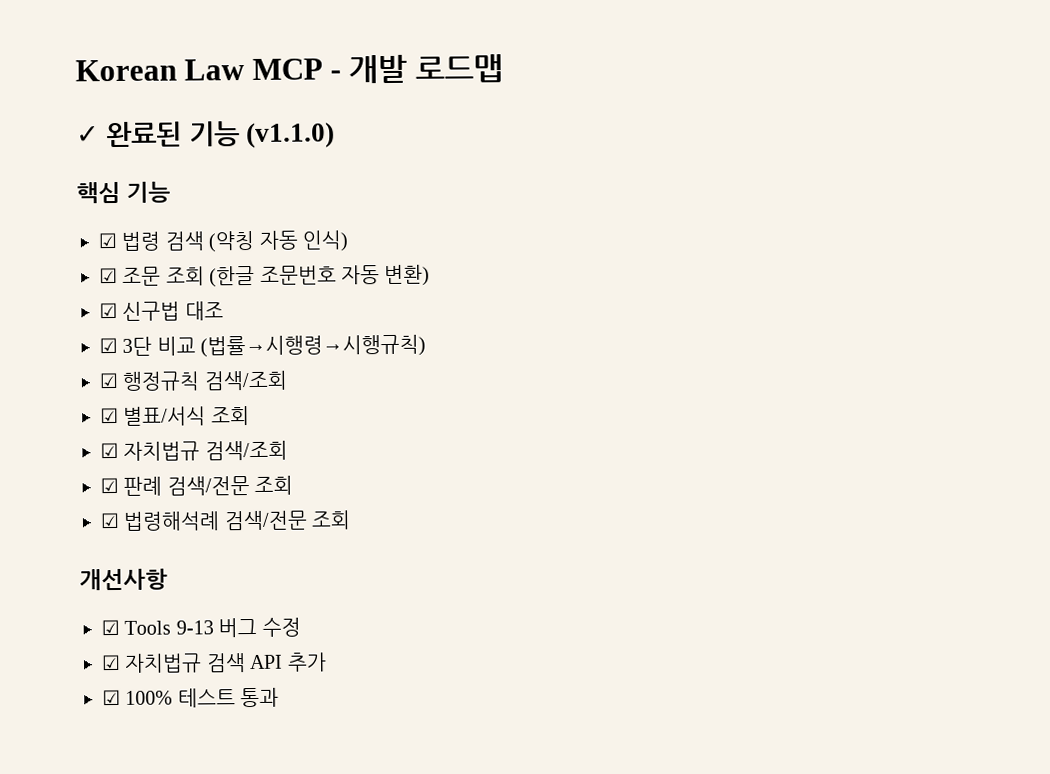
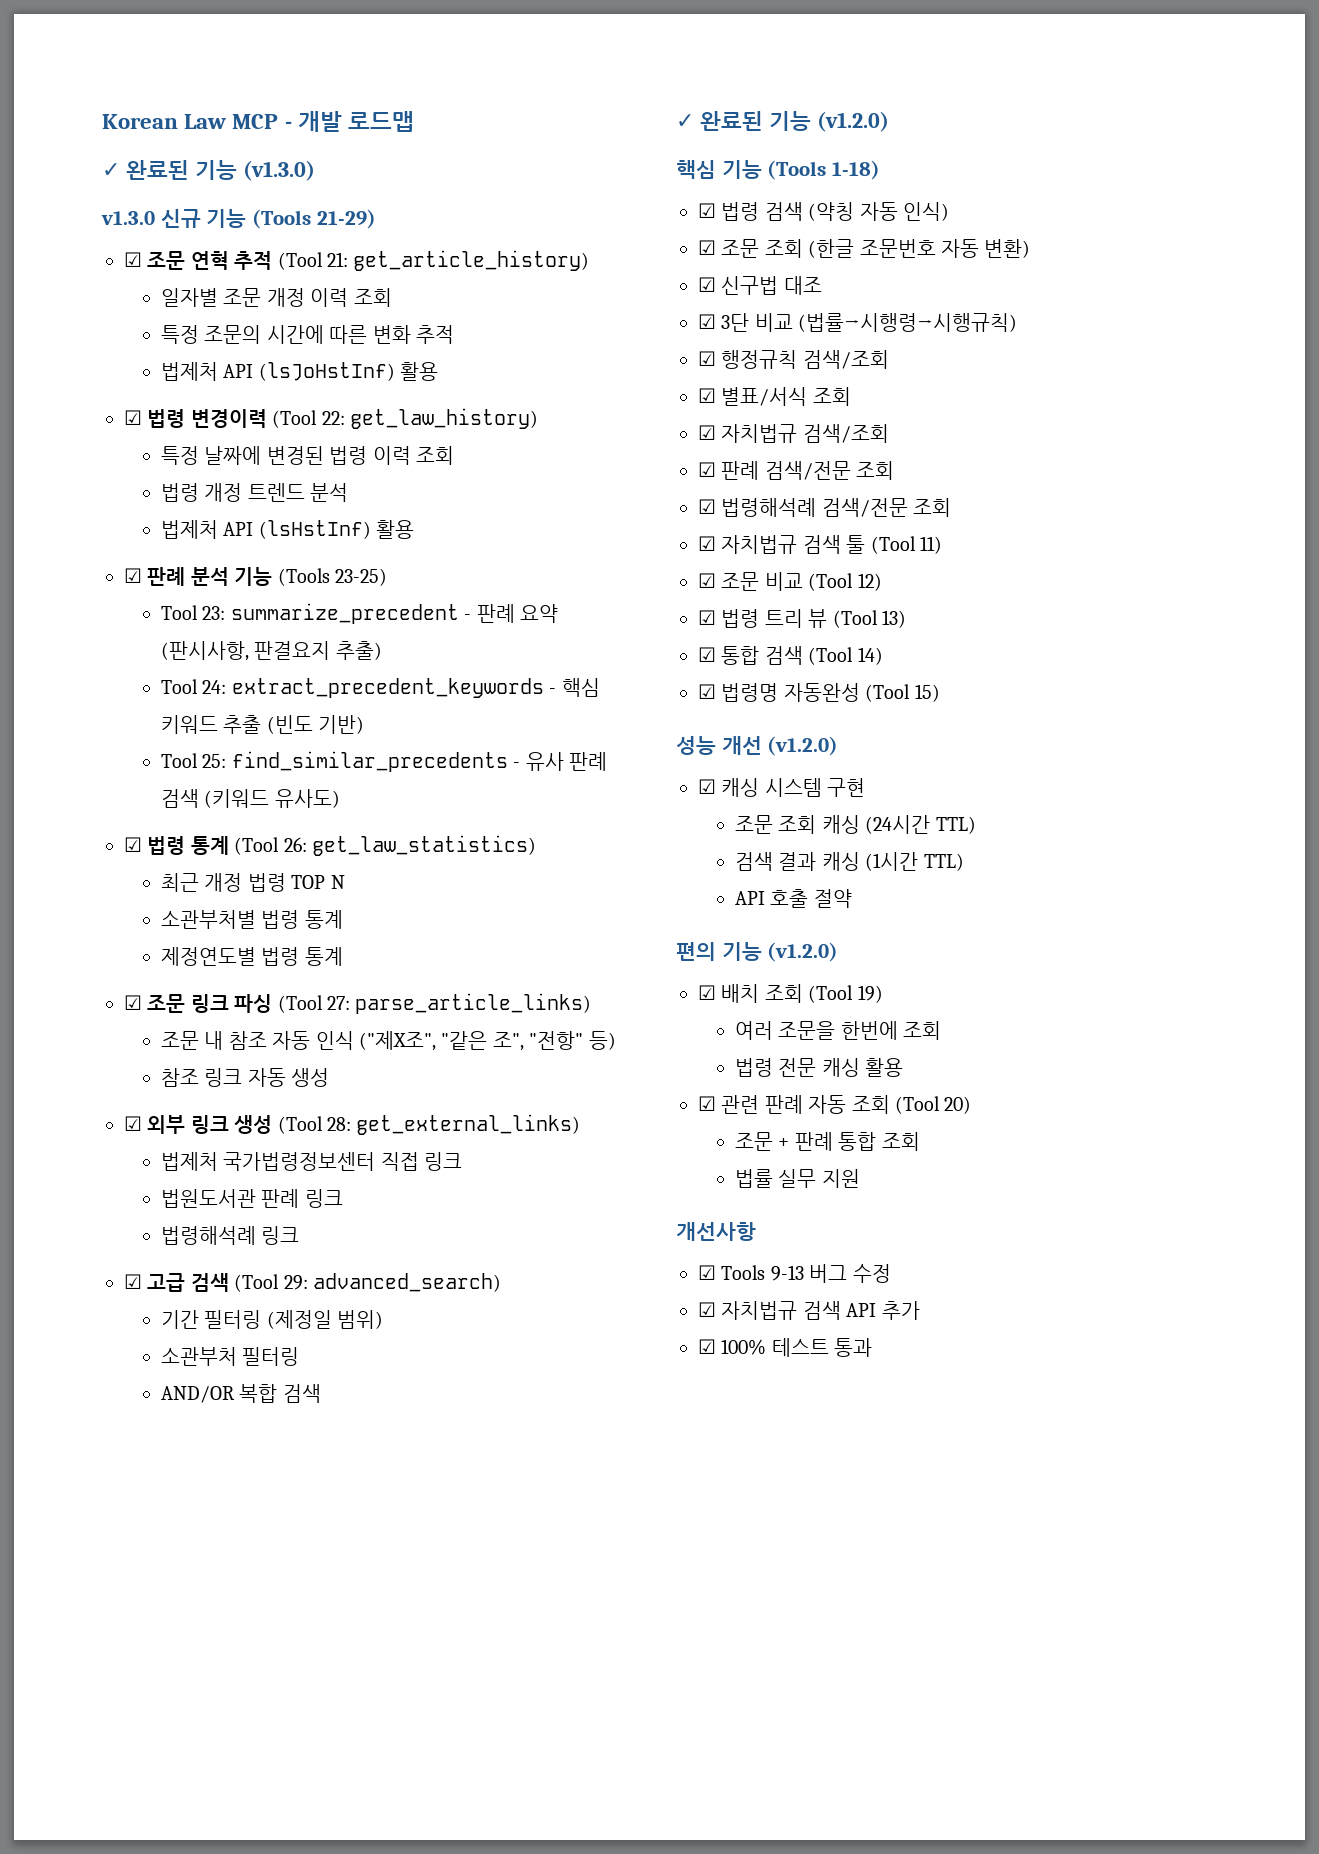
[245,122,335,149] (v1.1.0) -> [242,160,315,181] [101,209,376,229] [124,250,590,271] [160,288,392,307] [160,325,454,344] [160,362,439,381] [124,408,538,429] [160,446,454,465] [160,483,349,502] [160,520,415,539] [124,567,387,586] [160,603,558,624] [160,641,382,661] [160,678,600,698] [160,715,365,734] [160,751,607,772] [160,789,340,808] [124,835,536,856] [160,873,345,892] [160,910,343,929] [160,947,343,966] [124,993,592,1014] [160,1031,616,1051] [160,1068,330,1087] [124,1114,581,1135] [160,1152,463,1171] [160,1189,343,1208] [160,1226,300,1245] [124,1273,501,1292] [160,1310,384,1329] [160,1347,300,1366] [160,1384,321,1403] [676,111,889,132] (v1.3.0) // v1.3.0 신규 기능 (Tools 21-29) // ☑ 조문 연혁 추적 (Tool 21: get_article_history) // 일자별 조문 개정 이력 조회 // 특정 조문의 시간에 따른 변화 추적 // 법제처 API (lsJoHstInf) 활용 // ☑ 법령 변경이력 (Tool 22: get_law_history) // 특정 날짜에 변경된 법령 이력 조회 // 법령 개정 트렌드 분석 // 법제처 API (lsHstInf) 활용 // ☑ 판례 분석 기능 (Tools 23-25) // Tool 23: summarize_precedent - 판례 요약 (판시사항, 판결요지 추출) // Tool 24: extract_precedent_keywords - 핵심 키워드 추출 (빈도 기반) // Tool 25: find_similar_precedents - 유사 판례 검색 (키워드 유사도) // ☑ 법령 통계 (Tool 26: get_law_statistics) // 최근 개정 법령 TOP N // 소관부처별 법령 통계 // 제정연도별 법령 통계 // ☑ 조문 링크 파싱 (Tool 27: parse_article_links) // 조문 내 참조 자동 인식 ("제X조", "같은 조", "전항" 등) // 참조 링크 자동 생성 // ☑ 외부 링크 생성 (Tool 28: get_external_links) // 법제처 국가법령정보센터 직접 링크 // 법원도서관 판례 링크 // 법령해석례 링크 // ☑ 고급 검색 (Tool 29: advanced_search) // 기간 필터링 (제정일 범위) // 소관부처 필터링 // AND/OR 복합 검색 // ✓ 완료된 기능 (v1.2.0)
(172, 192) none -> [767,160,881,180] (Tools 1-18)
(352, 520) none -> [698,535,942,554] [698,572,882,591] [698,609,906,628] [698,646,883,665] [698,683,940,702] [676,736,839,756] [698,778,866,797] [734,815,976,834] [734,852,964,871] [734,889,852,908] [676,942,839,962] [698,984,883,1003] [734,1021,942,1040] [734,1058,904,1077] [698,1095,972,1114] [734,1132,920,1151] [734,1169,860,1188] // ☑ 자치법규 검색 툴 (Tool 11) // ☑ 조문 비교 (Tool 12) // ☑ 법령 트리 뷰 (Tool 13) // ☑ 통합 검색 (Tool 14) // ☑ 법령명 자동완성 (Tool 15) // 성능 개선 (v1.2.0) // ☑ 캐싱 시스템 구현 // 조문 조회 캐싱 (24시간 TTL) // 검색 결과 캐싱 (1시간 TTL) // API 호출 절약 // 편의 기능 (v1.2.0) // ☑ 배치 조회 (Tool 19) // 여러 조문을 한번에 조회 // 법령 전문 캐싱 활용 // ☑ 관련 판례 자동 조회 (Tool 20) // 조문 + 판례 통합 조회 // 법률 실무 지원

